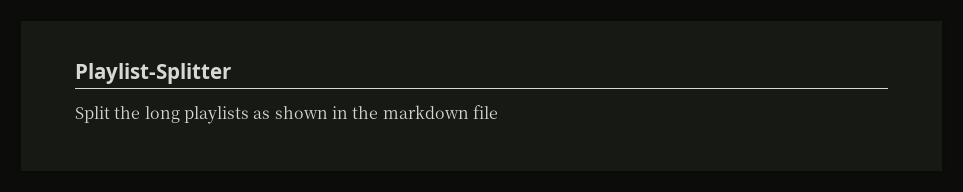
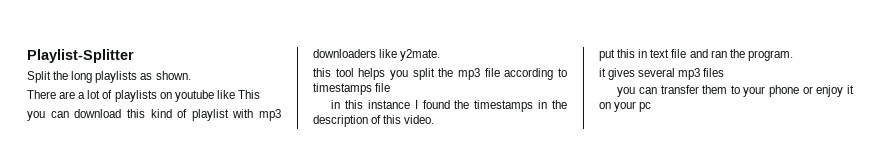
[274,105,498,119] shown in the markdown file -> [155,71,191,80] [27,90,260,102] [27,109,281,121] [313,49,441,61] [313,68,567,80] [313,83,391,95] [331,100,567,112] [313,115,435,127] [599,49,793,61] [599,68,725,80] [617,85,854,97] [599,101,652,112] shown. // There are a lot of playlists on youtube like This // you can download this kind of playlist with mp3 downloaders like y2mate. // this tool helps you split the mp3 file according to timestamps file // in this instance I found the timestamps in the description of this video. // put this in text file and ran the program. // it gives several mp3 files // you can transfer them to your phone or enjoy it on your pc

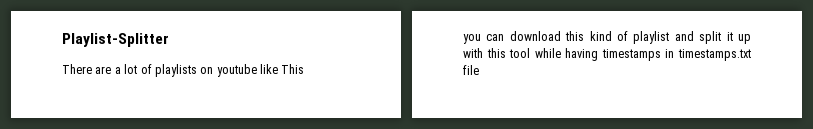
[27,71,191,83] // Split the long playlists as shown. -> (169, 40) none
[232,109,281,121] [313,49,441,61] [313,68,567,80] [313,83,391,95] [331,100,567,112] [313,115,435,127] [599,49,793,61] [599,68,725,80] [617,85,854,97] [599,101,652,112] with mp3 downloaders like y2mate. // this tool helps you split the mp3 file according to timestamps file // in this instance I found the timestamps in the description of this video. // put this in text file and ran the program. // it gives several mp3 files // you can transfer them to your phone or enjoy it on your pc -> [674,31,751,44] [463,48,751,61] [463,65,479,75] and split it up with this tool while having timestamps in timestamps.txt file

